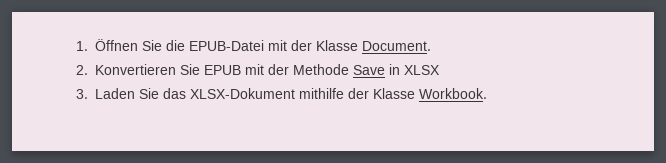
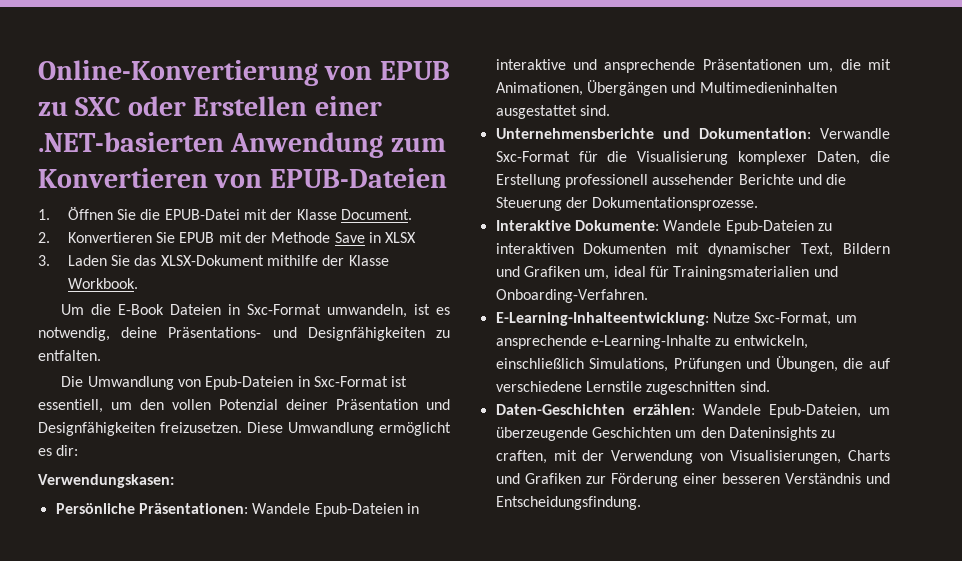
(76, 46) none -> [38,60,450,86] [38,96,382,116] [38,132,446,158] [38,168,447,188] Online-Konvertierung von EPUB zu SXC oder Erstellen einer .NET-basierten Anwendung zum Konvertieren von EPUB-Dateien //
(487, 93) none -> [61,304,450,318] [38,327,450,341] [38,350,101,361] [61,376,408,390] [38,399,450,413] [38,422,451,436] [38,445,79,456] [38,474,174,488] [55,503,419,517] [495,59,891,73] [495,80,837,96] [495,105,610,119] [495,128,890,139] [495,151,890,165] [495,174,847,188] [495,197,759,211] [495,220,832,234] [495,243,890,257] [495,266,838,280] [495,289,648,303] [495,312,857,326] [495,335,808,349] [495,356,890,372] [495,381,770,395] [495,404,890,418] [495,427,836,441] [495,450,890,464] [495,473,890,487] [495,496,641,510] // Um die E-Book Dateien in Sxc-Format umwandeln, ist es notwendig, deine Präsentations- und Designfähigkeiten zu entfalten. // Die Umwandlung von Epub-Dateien in Sxc-Format ist essentiell, um den vollen Potenzial deiner Präsentation und Designfähigkeiten freizusetzen. Diese Umwandlung ermöglicht es dir: // Verwendungskasen: // Persönliche Präsentationen: Wandele Epub-Dateien in interaktive und ansprechende Präsentationen um, die mit Animationen, Übergängen und Multimedieninhalten ausgestattet sind. // Unternehmensberichte und Dokumentation: Verwandle Sxc-Format für die Visualisierung komplexer Daten, die Erstellung professionell aussehender Berichte und die Steuerung der Dokumentationsprozesse. // Interaktive Dokumente: Wandele Epub-Dateien zu interaktiven Dokumenten mit dynamischer Text, Bildern und Grafiken um, ideal für Trainingsmaterialien und Onboarding-Verfahren. // E-Learning-Inhalteentwicklung: Nutze Sxc-Format, um ansprechende e-Learning-Inhalte zu entwickeln, einschließlich Simulations, Prüfungen und Übungen, die auf verschiedene Lernstile zugeschnitten sind. // Daten-Geschichten erzählen: Wandele Epub-Dateien, um überzeugende Geschichten um den Dateninsights zu craften, mit der Verwendung von Visualisierungen, Charts und Grafiken zur Förderung einer besseren Verständnis und Entscheidungsfindung.

